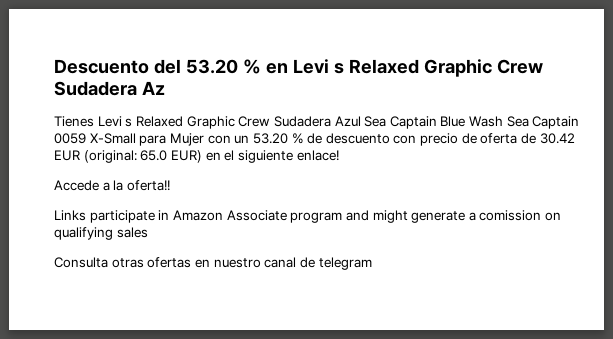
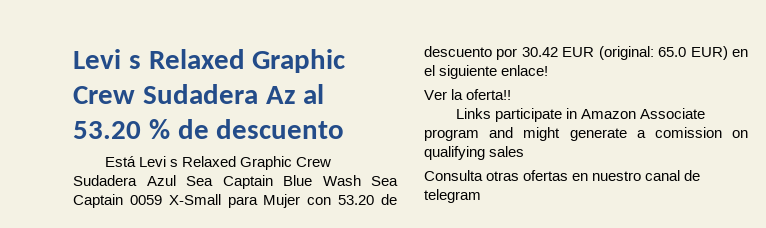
[54,59,288,74] Descuento del 53.20 % en -> (73, 59) none
[54,116,94,127] // Tienes -> [303,84,325,104] [73,119,345,139] [104,156,136,167] al 53.20 % de descuento // Está
[234,133,537,146] un 53.20 % de descuento con precio de oferta de -> [338,194,398,205] [424,46,518,60] 53.20 de descuento por
[54,180,110,191] Accede a -> [424,90,447,100] Ver

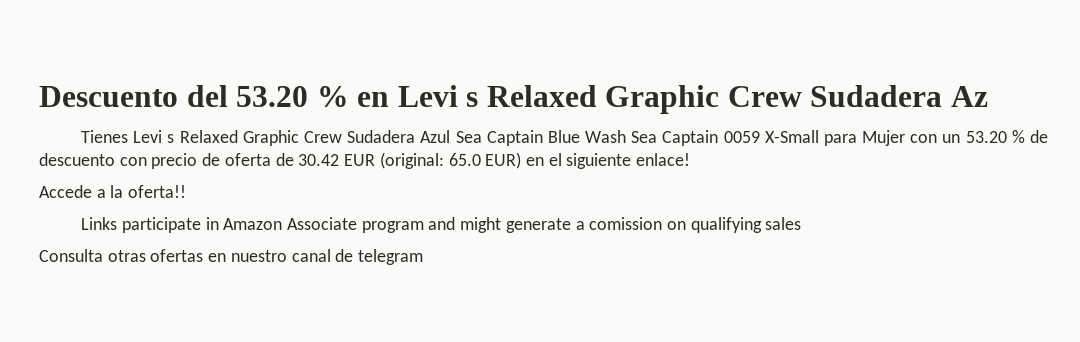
(73, 59) none -> [39,85,390,107] Descuento del 53.20 % en
[303,84,325,104] [73,119,345,139] [104,156,136,167] al 53.20 % de descuento // Está -> [81,130,129,143] // Tienes
[338,194,398,205] [424,46,518,60] 53.20 de descuento por -> [942,130,1048,143] [39,153,294,169] un 53.20 % de descuento con precio de oferta de
[424,90,447,100] Ver -> [39,185,106,198] Accede a

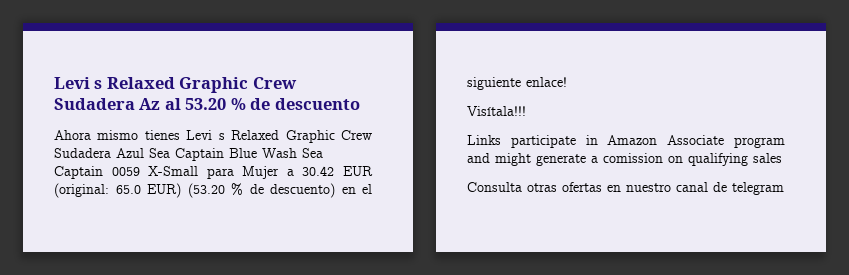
[39,85,390,107] Descuento del 53.20 % en -> (54, 83) none
[81,130,129,143] // Tienes -> [164,98,360,110] [54,130,180,140] al 53.20 % de descuento // Ahora mismo tienes
[910,130,1048,143] [39,153,294,169] con un 53.20 % de descuento con precio de oferta de -> [286,169,294,176] a
(522, 160) none -> [187,183,335,198] (53.20 % de descuento)
[39,185,187,198] Accede a la oferta!! -> [467,106,526,116] Visítala!!!

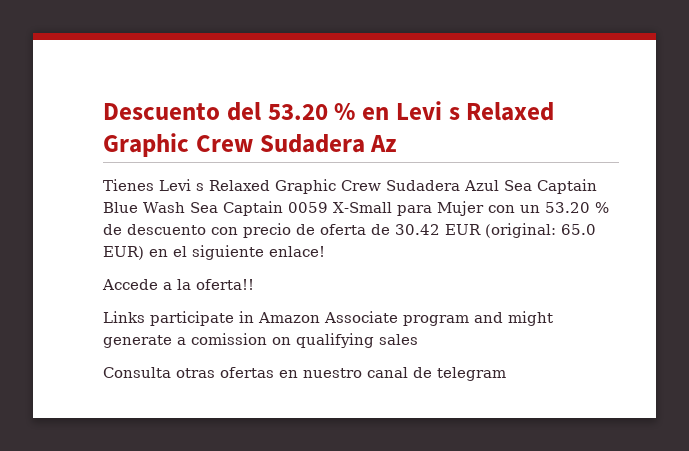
(54, 83) none -> [103,102,389,121] Descuento del 53.20 % en
[164,98,360,110] [54,130,180,140] al 53.20 % de descuento // Ahora mismo tienes -> [103,179,154,191] // Tienes
[286,169,294,176] a -> [487,202,609,213] [103,223,390,238] con un 53.20 % de descuento con precio de oferta de
[187,183,335,198] (53.20 % de descuento) -> (144, 253) none
[467,106,526,116] Visítala!!! -> [102,279,254,290] Accede a la oferta!!

